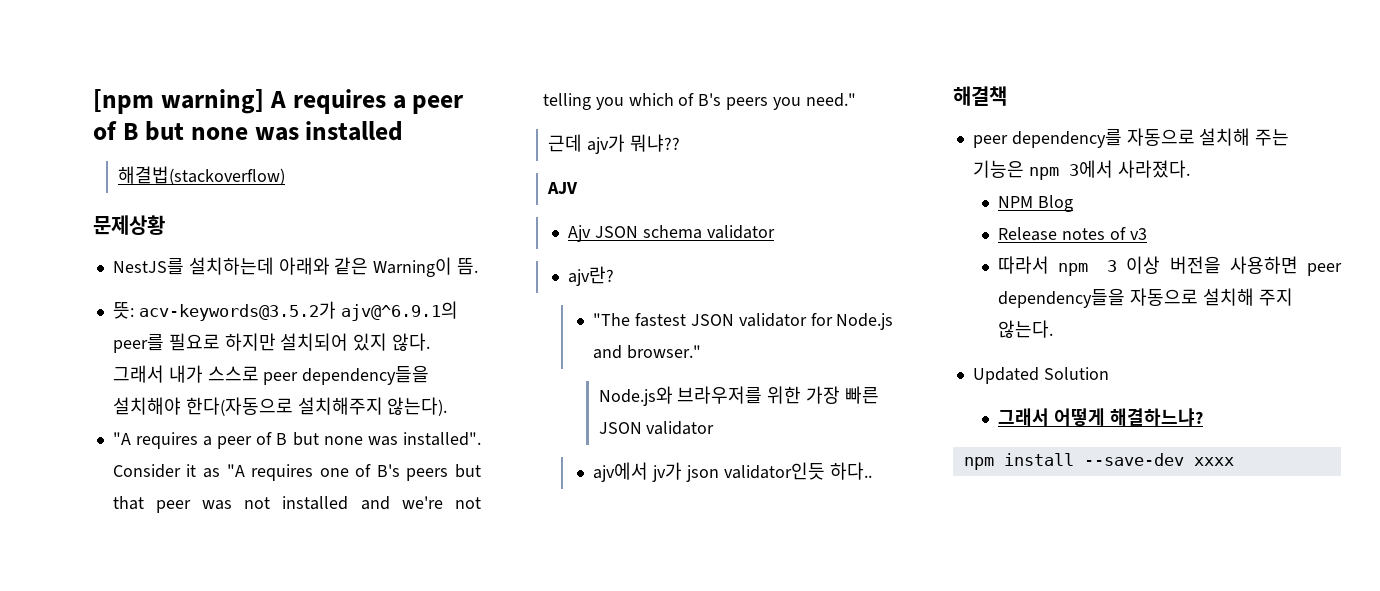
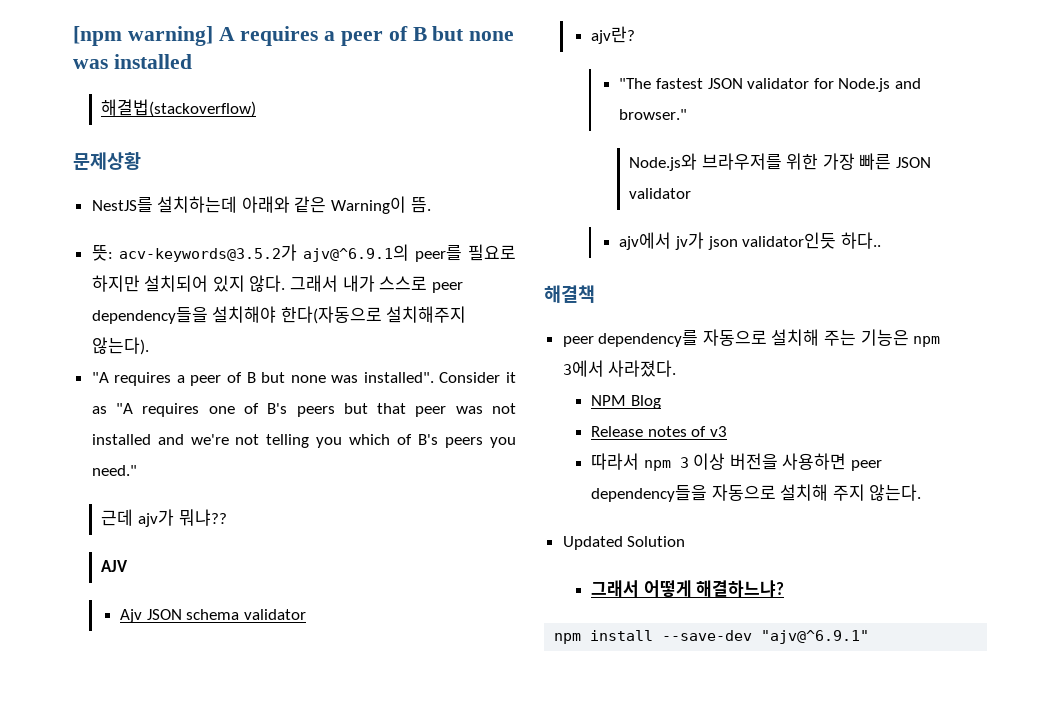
[1193,457,1234,466] xxxx -> [761,630,870,644] "ajv@^6.9.1"

